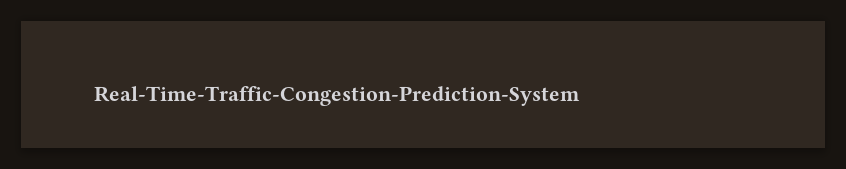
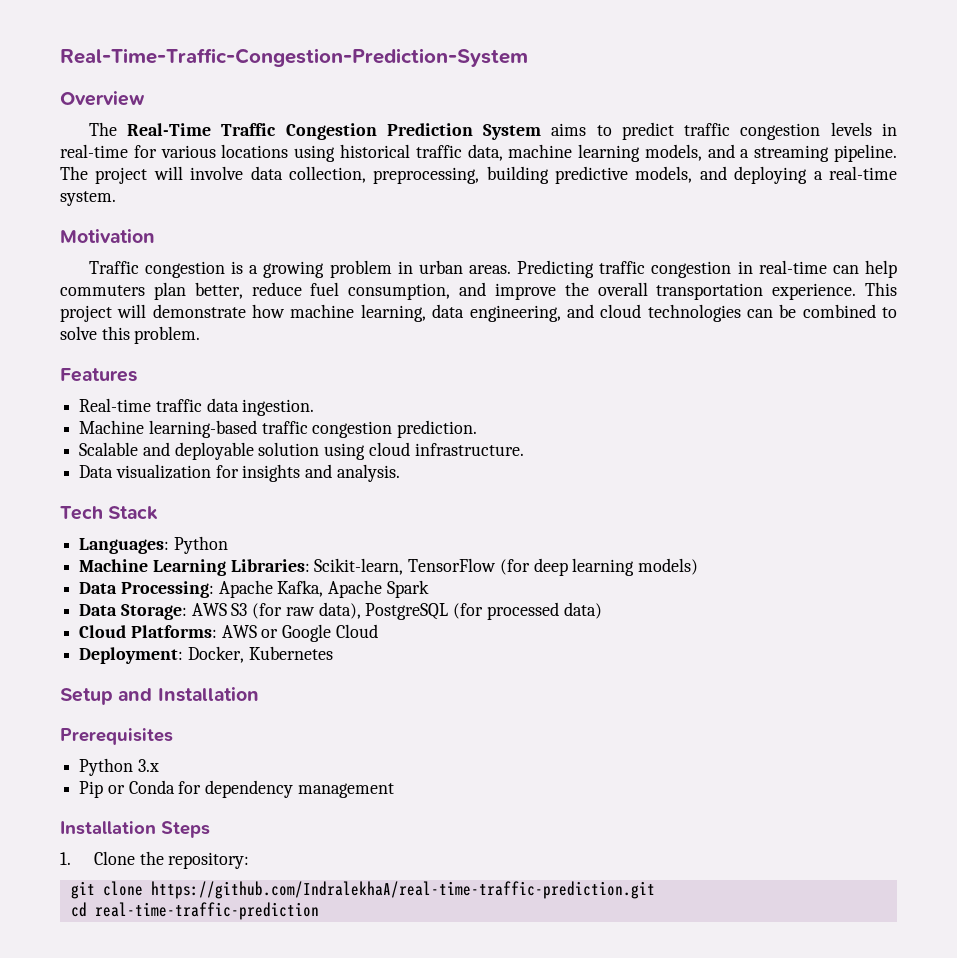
(580, 96) none -> [60,91,145,106] [88,122,897,140] [60,144,898,162] [60,166,897,184] [60,191,116,206] [60,229,155,243] [88,260,898,278] [60,282,898,300] [60,304,898,322] [60,326,201,344] [60,368,137,382] [79,398,315,416] [79,420,478,438] [79,442,524,460] [79,464,400,482] [60,506,159,520] [79,536,228,554] [79,558,699,576] [79,580,429,598] [79,602,602,620] [79,624,378,642] [79,646,333,664] [60,687,259,705] [60,728,173,745] [79,758,159,776] [79,780,394,798] [60,821,210,838] [60,851,250,869] [70,881,655,899] [70,902,319,920] // Overview // The Real-Time Traffic Congestion Prediction System aims to predict traffic congestion levels in real-time for various locations using historical traffic data, machine learning models, and a streaming pipeline. The project will involve data collection, preprocessing, building predictive models, and deploying a real-time system. // Motivation // Traffic congestion is a growing problem in urban areas. Predicting traffic congestion in real-time can help commuters plan better, reduce fuel consumption, and improve the overall transportation experience. This project will demonstrate how machine learning, data engineering, and cloud technologies can be combined to solve this problem. // Features // Real-time traffic data ingestion. // Machine learning-based traffic congestion prediction. // Scalable and deployable solution using cloud infrastructure. // Data visualization for insights and analysis. // Tech Stack // Languages: Python // Machine Learning Libraries: Scikit-learn, TensorFlow (for deep learning models) // Data Processing: Apache Kafka, Apache Spark // Data Storage: AWS S3 (for raw data), PostgreSQL (for processed data) // Cloud Platforms: AWS or Google Cloud // Deployment: Docker, Kubernetes // Setup and Installation // Prerequisites // Python 3.x // Pip or Conda for dependency management // Installation Steps // 1. Clone the repository: // git clone https://github.com/IndralekhaA/real-time-traffic-prediction.git // cd real-time-traffic-prediction

